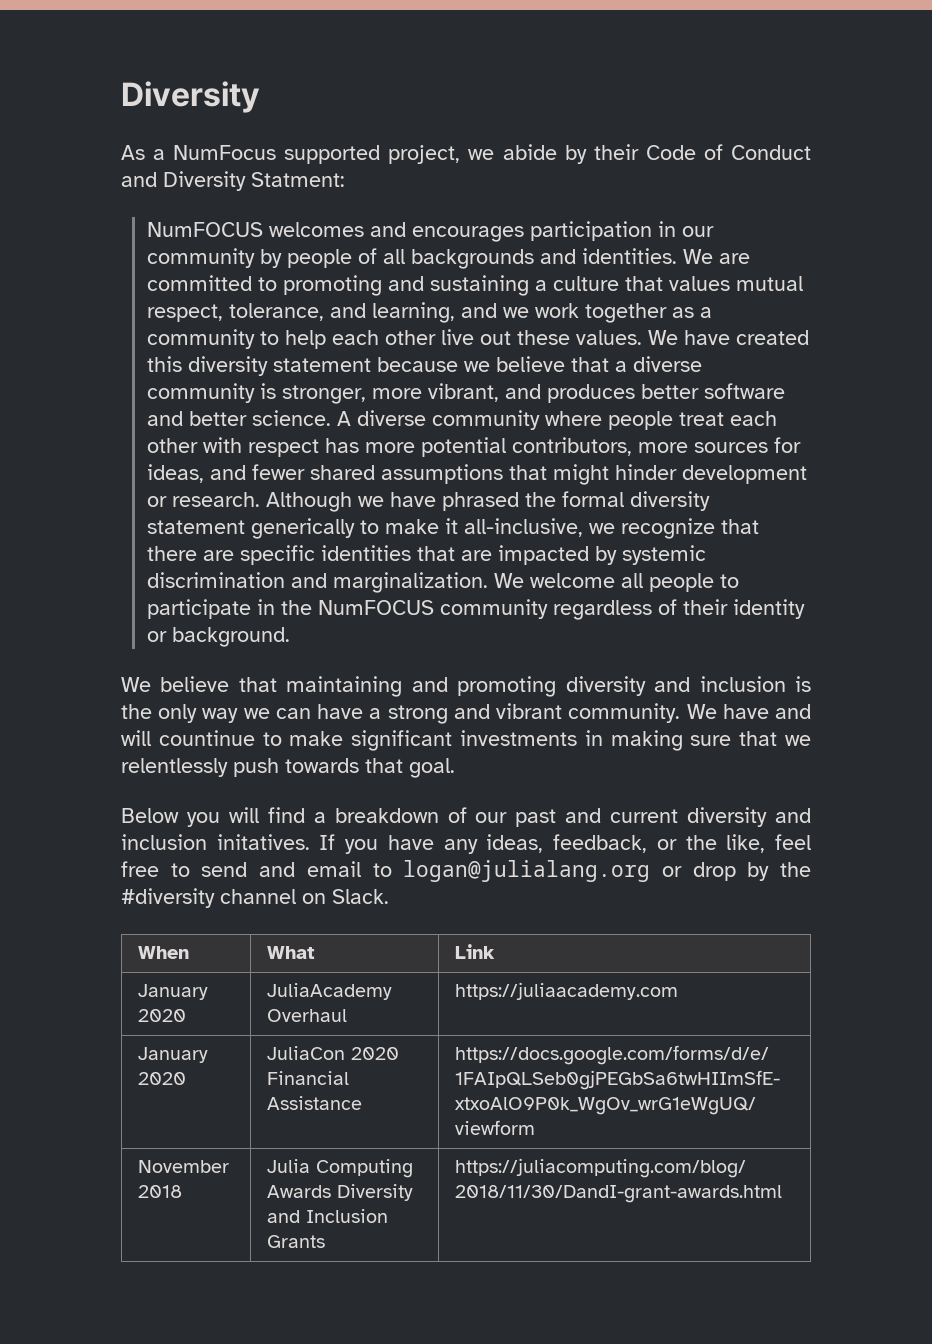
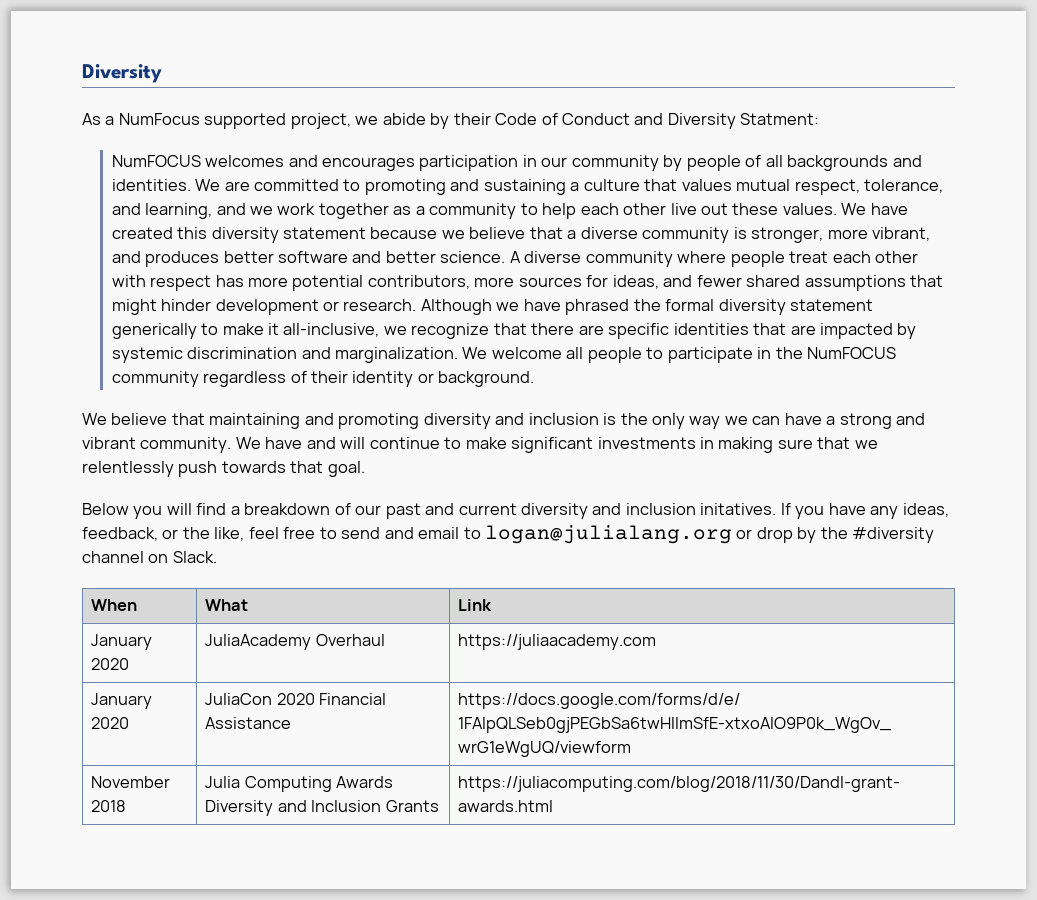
[158,730,255,746] countinue -> [369,437,440,449] continue

